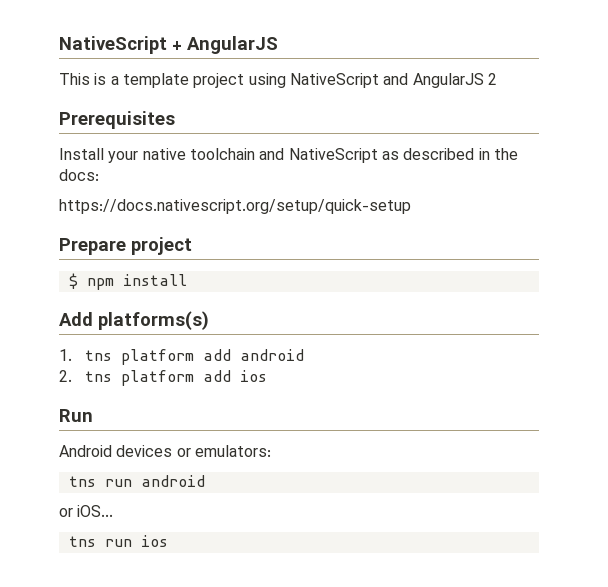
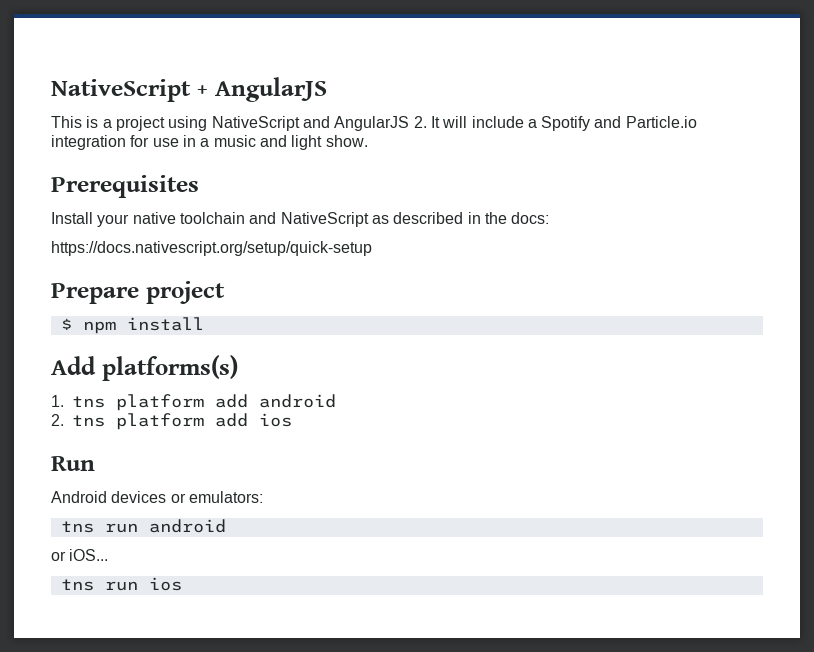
[122,73,189,88] template -> (112, 123) none
[487,73,497,85] 2 -> [413,116,697,131] [51,135,368,150] 2. It will include a Spotify and Particle.io integration for use in a music and light show.

